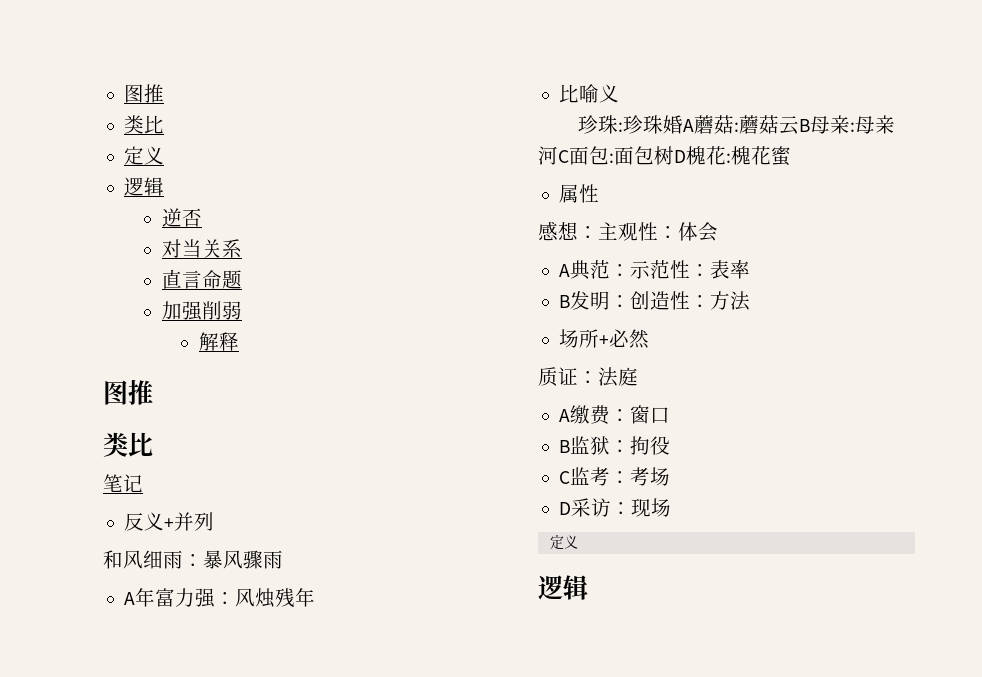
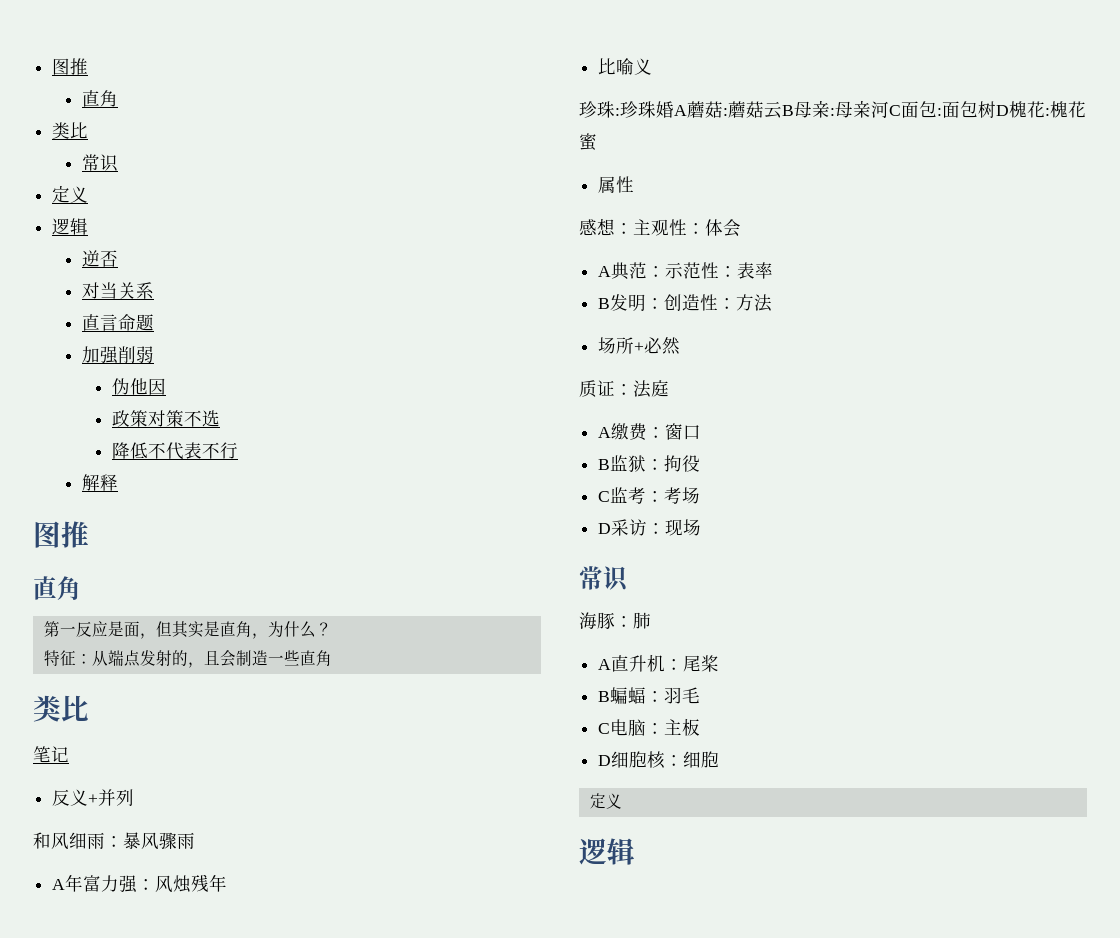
[124,84,165,103] [124,115,165,134] 图推 // 类比 -> [52,58,89,75] [81,90,118,107] [52,122,89,139] [81,154,118,172] 图推 // 直角 // 类比 // 常识
[198,332,239,351] [103,380,153,405] 解释 // 图推 -> [111,378,166,395] [111,410,220,427] [111,442,238,460] [81,474,118,491] [33,521,89,548] [33,576,81,600] [43,621,332,639] [43,650,332,668] 伪他因 // 政策对策不选 // 降低不代表不行 // 解释 // 图推 // 直角 // 第一反应是面，但其实是直角，为什么？ // 特征：从端点发射的，且会制造一些直角
(672, 507) none -> [579,566,629,592] [579,612,651,630] [598,654,720,672] [598,687,701,704] [598,718,701,736] [598,751,720,769] // 常识 // 海豚：肺 // A直升机：尾桨 // B蝙蝠：羽毛 // C电脑：主板 // D细胞核：细胞

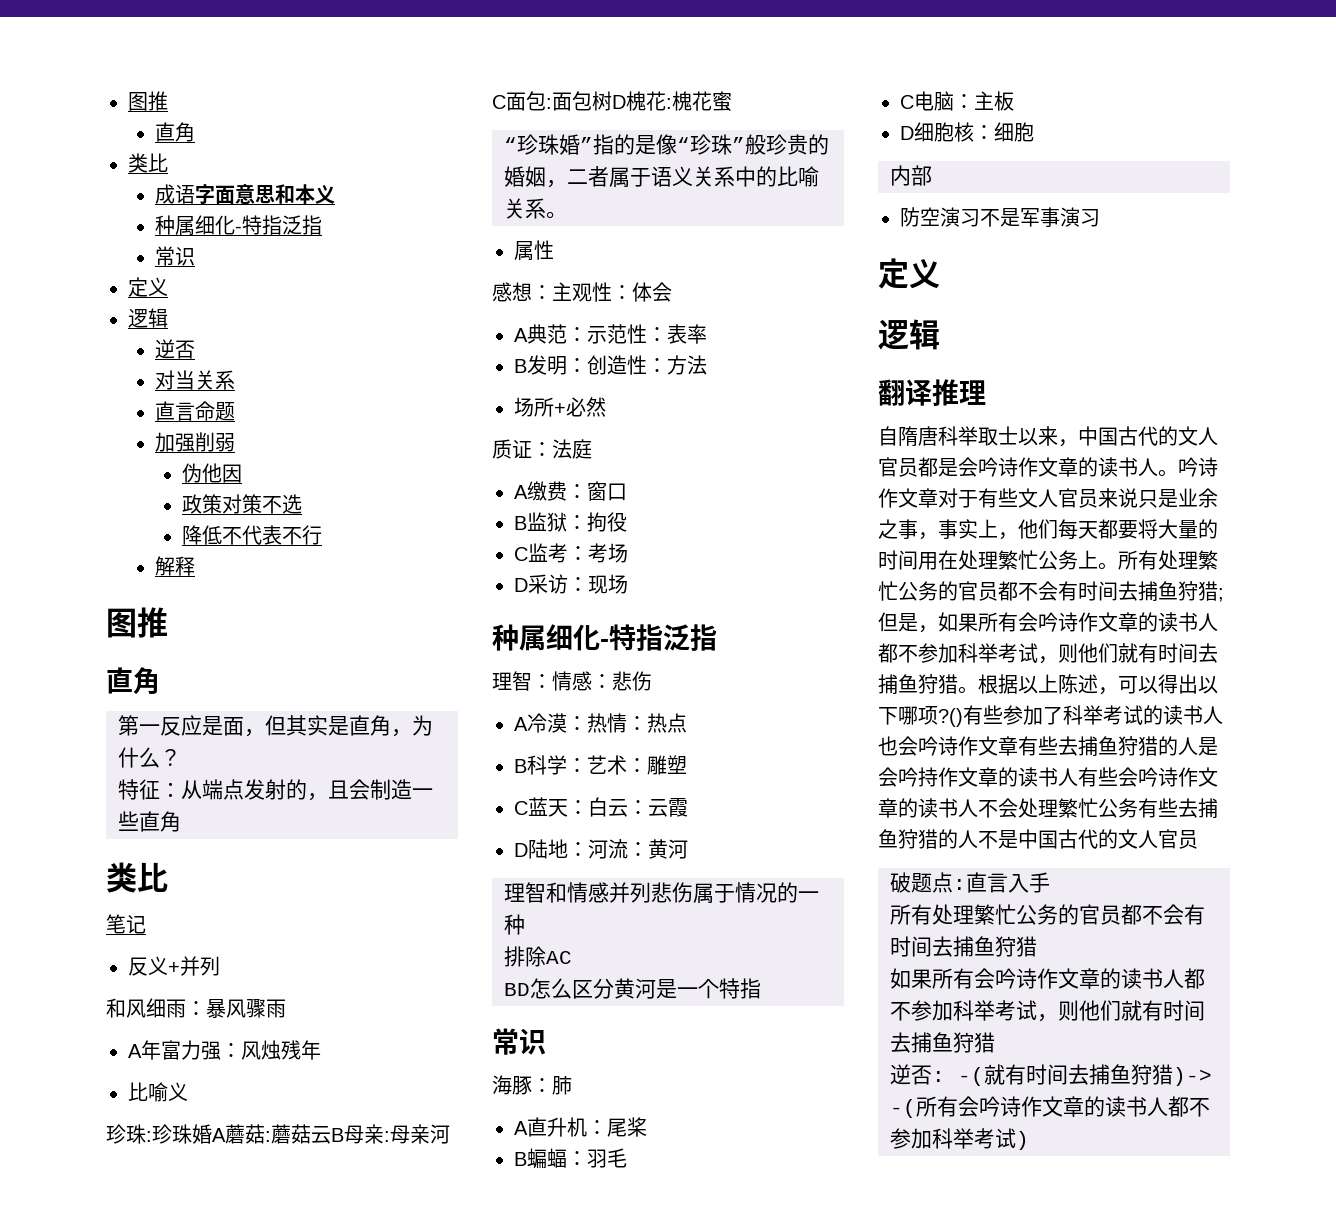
(89, 130) none -> [154,184,335,204] [154,215,322,236] // 成语字面意思和本义 // 种属细化-特指泛指
(597, 142) none -> [504,134,829,155] [504,166,819,188] [504,198,567,219] // “珍珠婚”指的是像“珍珠”般珍贵的婚姻，二者属于语义关系中的比喻关系。
(702, 527) none -> [492,624,717,651] [492,671,652,691] [514,713,687,733] [514,755,687,775] [514,797,688,817] [514,839,688,859] [504,882,819,904] [504,914,525,935] [504,946,572,967] [504,978,761,999] // 种属细化-特指泛指 // 理智：情感：悲伤 // A冷漠：热情：热点 // B科学：艺术：雕塑 // C蓝天：白云：云霞 // D陆地：河流：黄河 // 理智和情感并列悲伤属于情况的一种 // 排除AC // BD怎么区分黄河是一个特指
[589,793,622,809] [579,838,635,865] 定义 // 逻辑 -> [890,165,932,186] [900,207,1100,227] [878,258,940,289] [878,319,940,350] [878,379,986,406] [878,426,1218,447] [878,457,1218,477] [878,488,1218,508] [878,519,1218,540] [878,550,1218,570] [878,581,1224,602] [878,612,1218,633] [878,643,1218,664] [878,674,1218,695] [878,705,1223,727] [878,736,1218,757] [878,767,1218,787] [878,798,1218,819] [878,829,1198,849] [890,872,1050,893] [890,904,1205,925] [890,936,1037,957] [890,968,1205,989] [890,1000,1205,1022] [890,1032,995,1053] [890,1064,1212,1086] [890,1096,1210,1118] [890,1128,1029,1150] 内部 // 防空演习不是军事演习 // 定义 // 逻辑 // 翻译推理 // 自隋唐科举取士以来，中国古代的文人官员都是会吟诗作文章的读书人。吟诗作文章对于有些文人官员来说只是业余之事，事实上，他们每天都要将大量的时间用在处理繁忙公务上。所有处理繁忙公务的官员都不会有时间去捕鱼狩猎;但是，如果所有会吟诗作文章的读书人都不参加科举考试，则他们就有时间去捕鱼狩猎。根据以上陈述，可以得出以下哪项?()有些参加了科举考试的读书人也会吟诗作文章有些去捕鱼狩猎的人是会吟持作文章的读书人有些会吟诗作文章的读书人不会处理繁忙公务有些去捕鱼狩猎的人不是中国古代的文人官员 // 破题点:直言入手 // 所有处理繁忙公务的官员都不会有时间去捕鱼狩猎 // 如果所有会吟诗作文章的读书人都不参加科举考试，则他们就有时间去捕鱼狩猎 // 逆否: -(就有时间去捕鱼狩猎)-> -(所有会吟诗作文章的读书人都不参加科举考试)

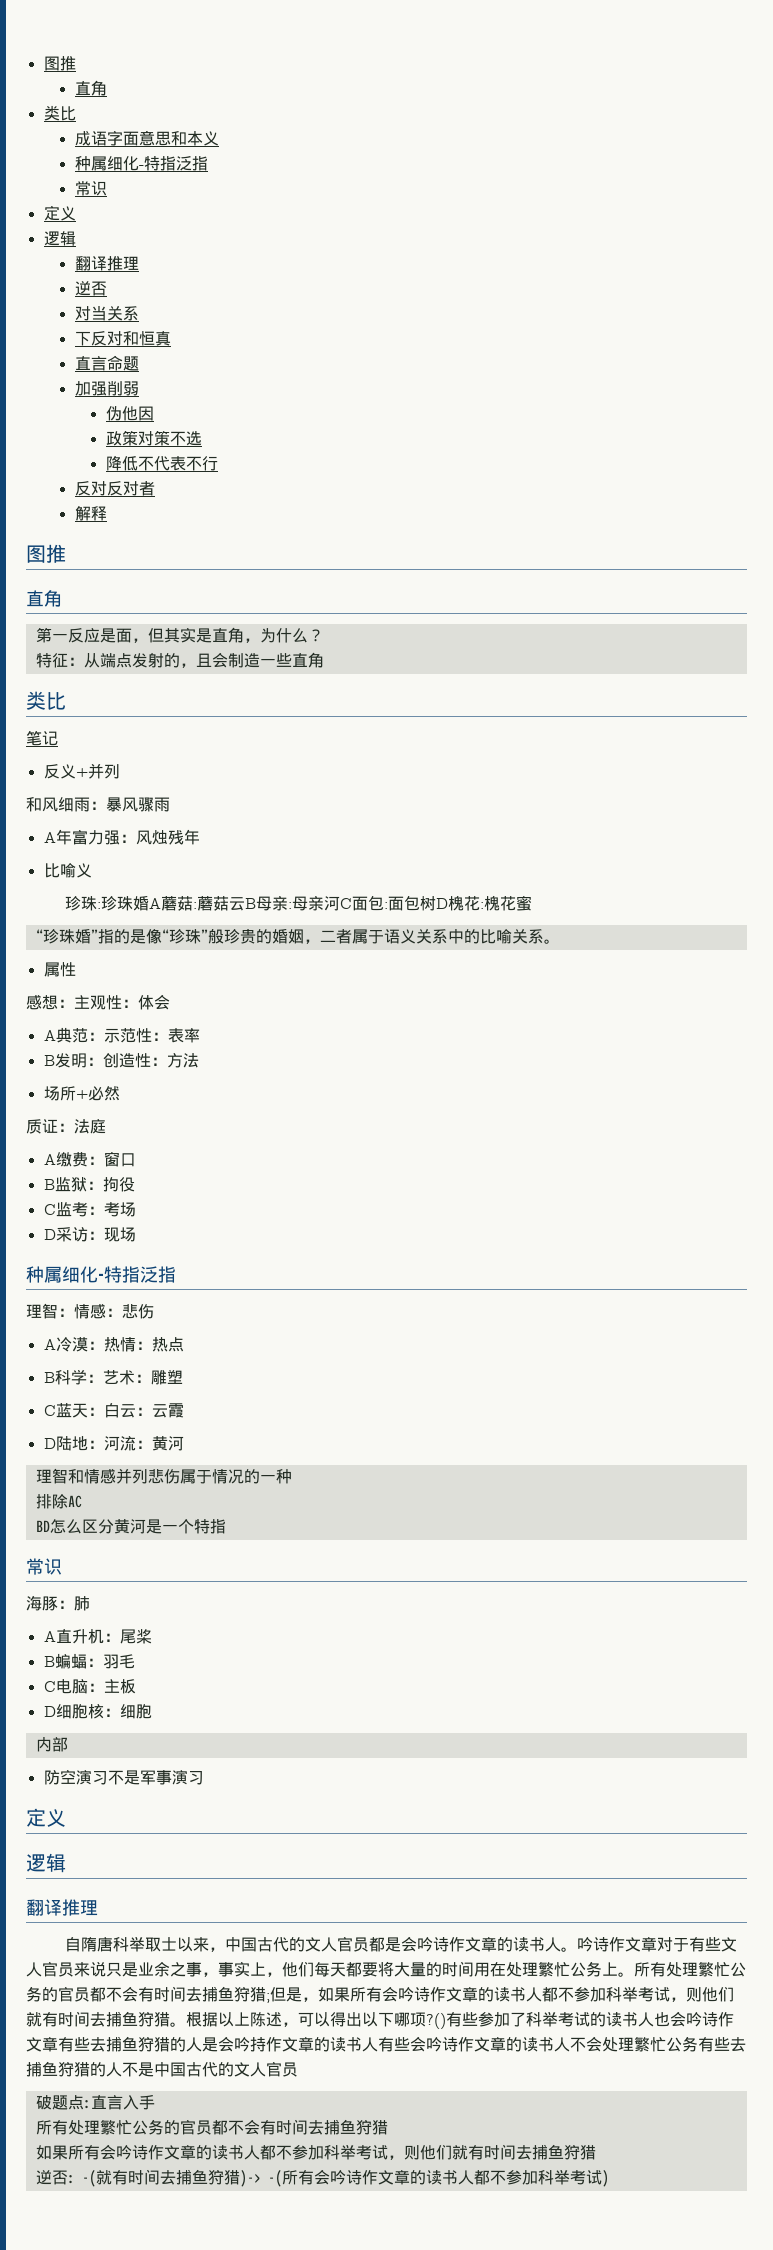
(168, 318) none -> [74,256,139,271] // 翻译推理
(235, 380) none -> [74,331,171,346] // 下反对和恒真
(322, 535) none -> [74,481,155,496] // 反对反对者

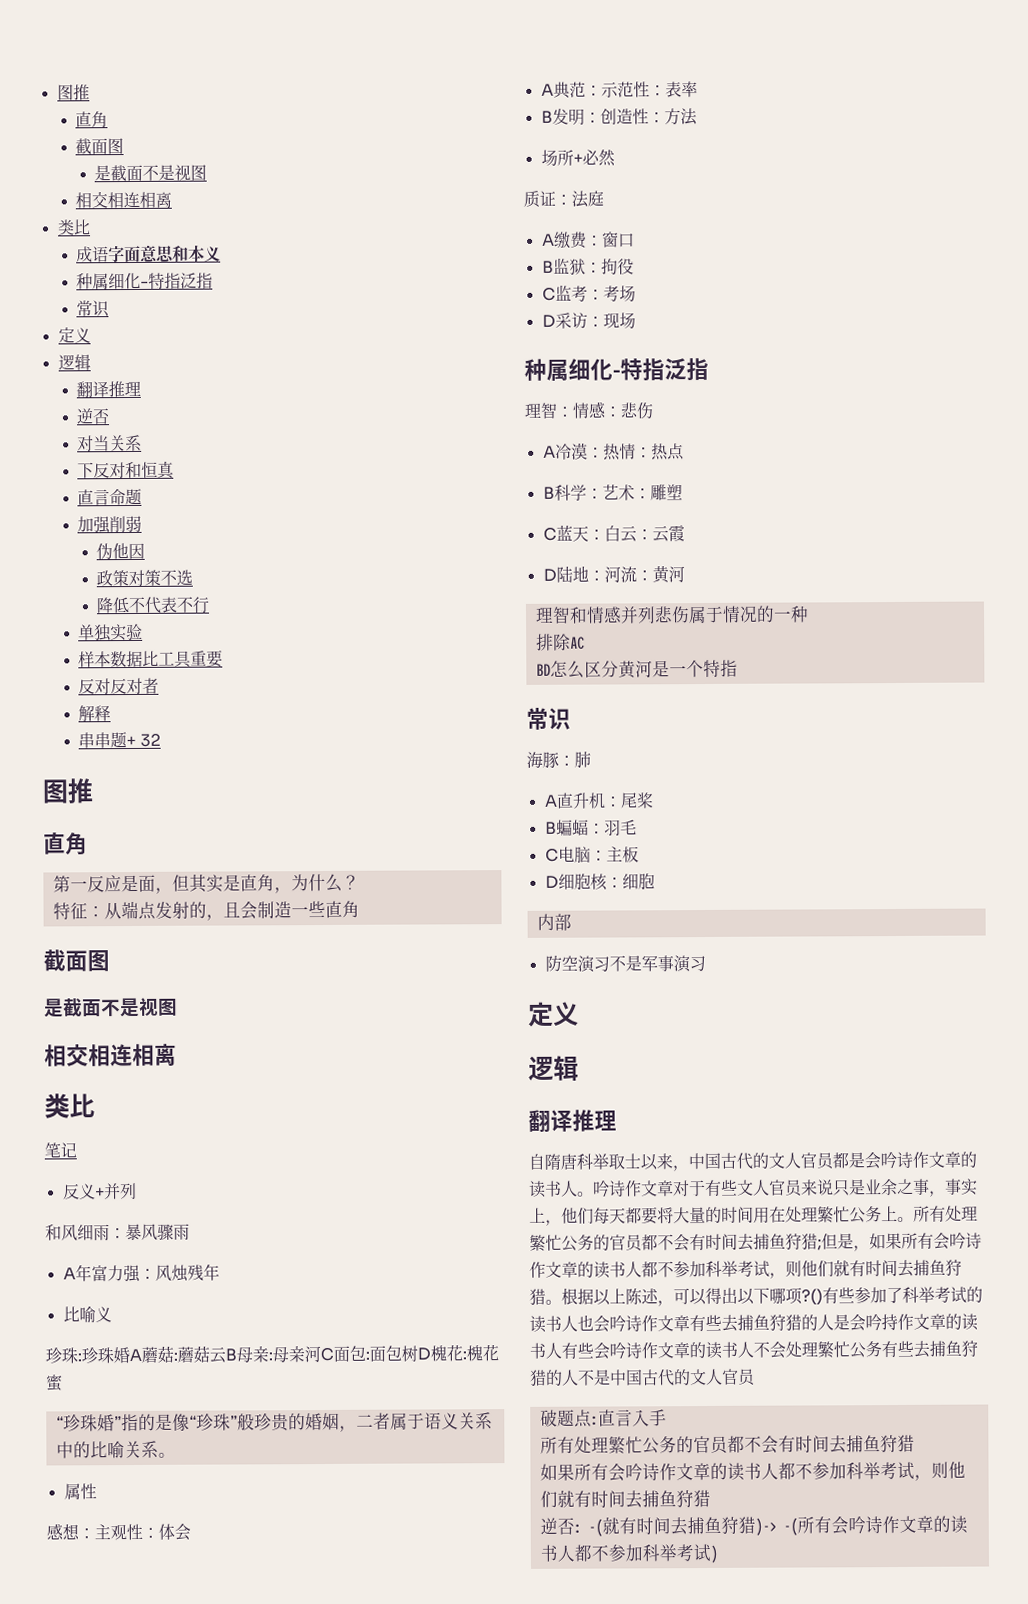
[43,56,76,71] [74,80,107,96] 图推 // 直角 -> [56,84,90,101] [75,111,109,128] [75,138,125,155] [94,164,208,182] [75,191,173,209] 图推 // 直角 // 截面图 // 是截面不是视图 // 相交相连相离
(218, 463) none -> [78,623,144,642] [78,650,224,668] // 单独实验 // 样本数据比工具重要
(107, 513) none -> [78,732,161,749] // 串串题+ 32
(324, 660) none -> [43,949,110,972] [44,997,178,1018] [44,1043,177,1067] // 截面图 // 是截面不是视图 // 相交相连相离

